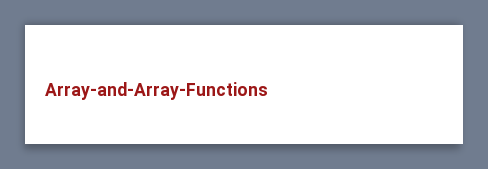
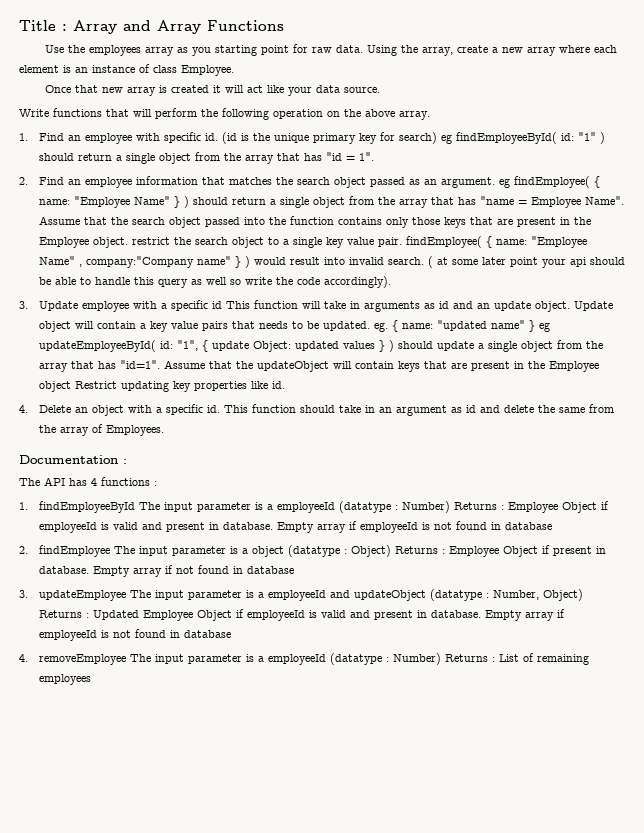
[45,82,268,100] Array-and-Array-Functions -> [19,20,284,34] [44,44,617,56] [19,64,234,76] [44,85,380,96] [19,108,430,120] [19,132,605,144] [38,152,374,164] [19,176,600,188] [38,196,624,208] [38,216,591,228] [38,236,587,248] [38,256,625,268] [38,276,391,288] [19,300,613,312] [38,320,550,332] [38,340,603,352] [38,360,599,372] [38,381,285,392] [19,404,614,416] [38,424,164,436] [19,455,127,464] [19,477,157,486] [19,501,609,513] [38,521,552,533] [19,545,606,557] [38,565,294,577] [19,589,583,601] [38,609,565,621] [38,629,231,641] [19,653,589,665] [38,674,91,685] Title : Array and Array Functions // Use the employees array as you starting point for raw data. Using the array, create a new array where each element is an instance of class Employee. // Once that new array is created it will act like your data source. // Write functions that will perform the following operation on the above array. // 1. Find an employee with specific id. (id is the unique primary key for search) eg findEmployeeById( id: "1" ) should return a single object from the array that has "id = 1". // 2. Find an employee information that matches the search object passed as an argument. eg findEmployee( { name: "Employee Name" } ) should return a single object from the array that has "name = Employee Name". Assume that the search object passed into the function contains only those keys that are present in the Employee object. restrict the search object to a single key value pair. findEmployee( { name: "Employee Name" , company:"Company name" } ) would result into invalid search. ( at some later point your api should be able to handle this query as well so write the code accordingly). // 3. Update employee with a specific id This function will take in arguments as id and an update object. Update object will contain a key value pairs that needs to be updated. eg. { name: "updated name" } eg updateEmployeeById( id: "1", { update Object: updated values } ) should update a single object from the array that has "id=1". Assume that the updateObject will contain keys that are present in the Employee object Restrict updating key properties like id. // 4. Delete an object with a specific id. This function should take in an argument as id and delete the same from the array of Employees. // Documentation : // The API has 4 functions : // 1. findEmployeeById The input parameter is a employeeId (datatype : Number) Returns : Employee Object if employeeId is valid and present in database. Empty array if employeeId is not found in database // 2. findEmployee The input parameter is a object (datatype : Object) Returns : Employee Object if present in database. Empty array if not found in database // 3. updateEmployee The input parameter is a employeeId and updateObject (datatype : Number, Object) Returns : Updated Employee Object if employeeId is valid and present in database. Empty array if employeeId is not found in database // 4. removeEmployee The input parameter is a employeeId (datatype : Number) Returns : List of remaining employees

